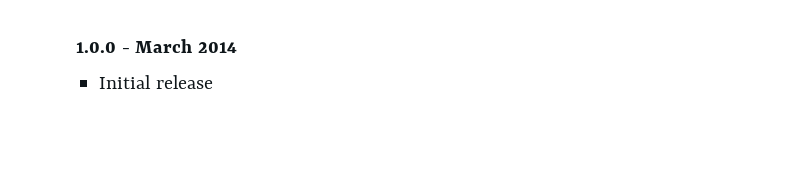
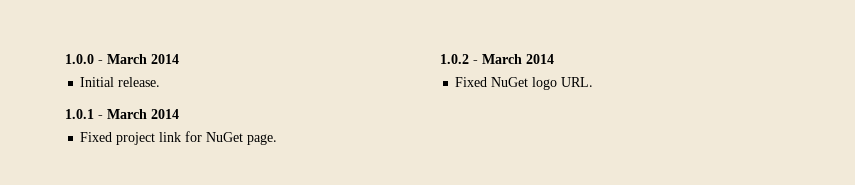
[155,75,213,89] release -> [118,77,161,87] [65,109,179,119] [80,131,278,145] [440,54,554,64] [455,77,594,90] release. // 1.0.1 - March 2014 // Fixed project link for NuGet page. // 1.0.2 - March 2014 // Fixed NuGet logo URL.

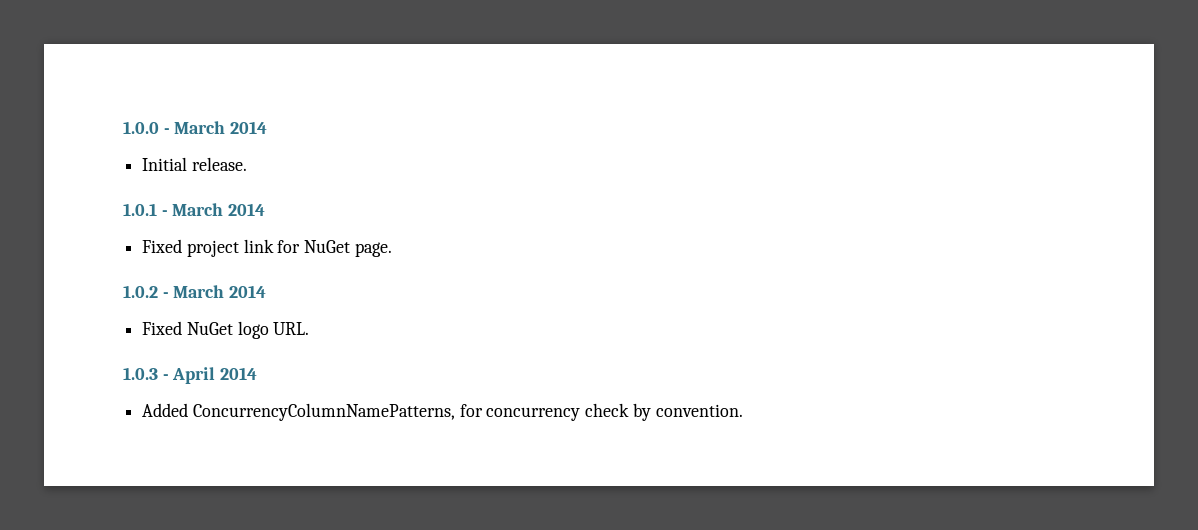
(594, 82) none -> [123,367,258,384] [142,403,743,421] // 1.0.3 - April 2014 // Added ConcurrencyColumnNamePatterns, for concurrency check by convention.

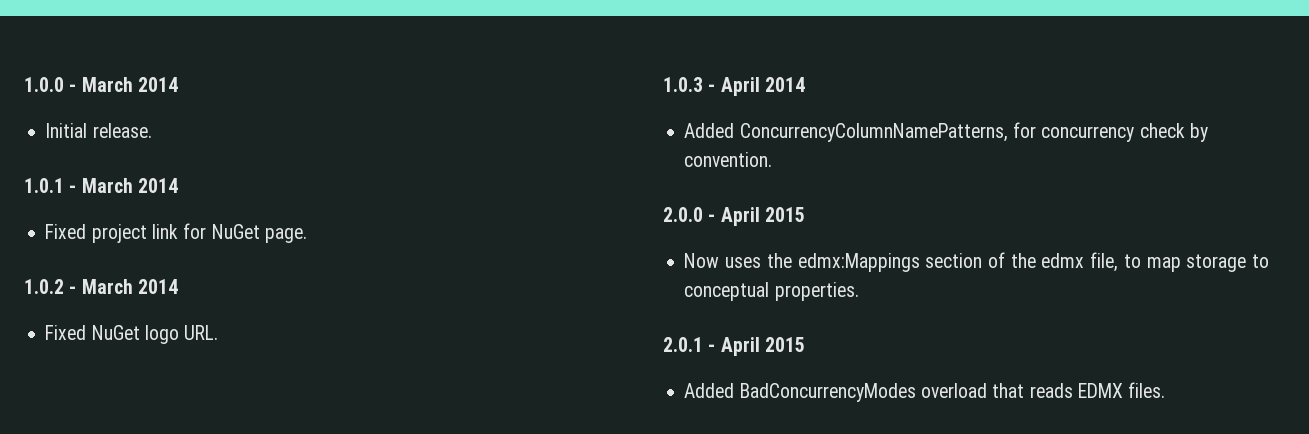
(743, 410) none -> [663,207,805,226] [684,252,1269,272] [684,282,859,301] [663,337,805,356] [684,382,1166,402] // 2.0.0 - April 2015 // Now uses the edmx:Mappings section of the edmx file, to map storage to conceptual properties. // 2.0.1 - April 2015 // Added BadConcurrencyModes overload that reads EDMX files.

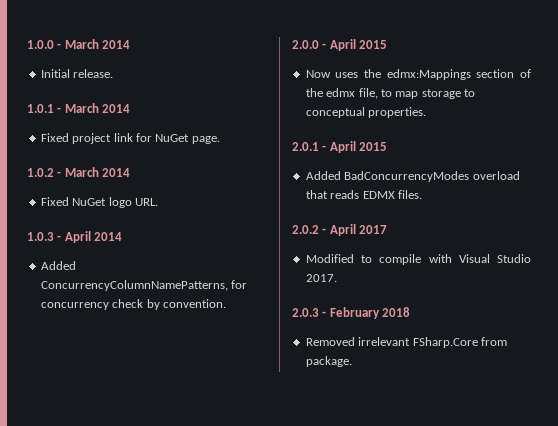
(1166, 390) none -> [292,224,388,236] [305,254,531,265] [305,274,337,282] [292,307,411,319] [305,337,507,348] [305,356,352,367] // 2.0.2 - April 2017 // Modified to compile with Visual Studio 2017. // 2.0.3 - February 2018 // Removed irrelevant FSharp.Core from package.

